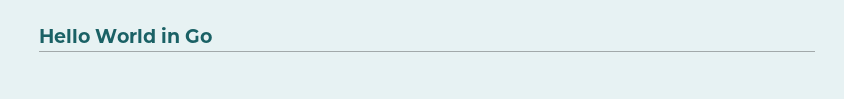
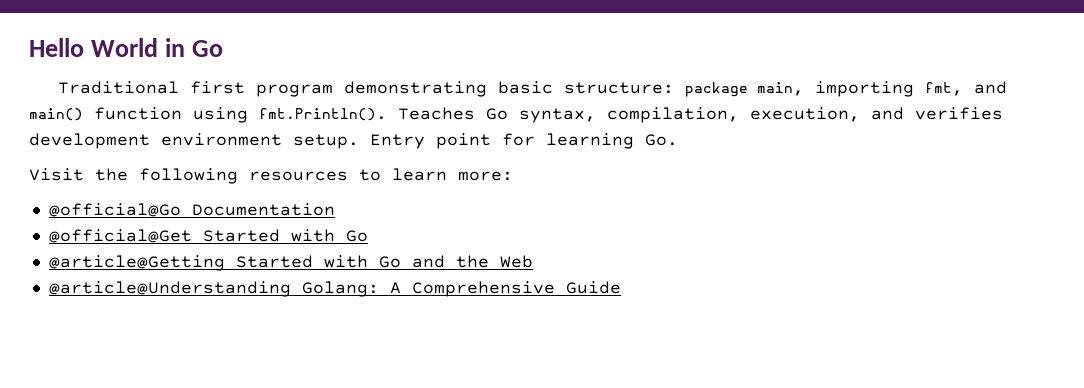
(213, 36) none -> [58,81,1008,97] [29,107,1003,123] [29,133,678,149] [29,168,513,184] [48,203,335,217] [48,229,368,243] [48,255,533,271] [48,281,621,297] // Traditional first program demonstrating basic structure: package main, importing fmt, and main() function using fmt.Println(). Teaches Go syntax, compilation, execution, and verifies development environment setup. Entry point for learning Go. // Visit the following resources to learn more: // @official@Go Documentation // @official@Get Started with Go // @article@Getting Started with Go and the Web // @article@Understanding Golang: A Comprehensive Guide

